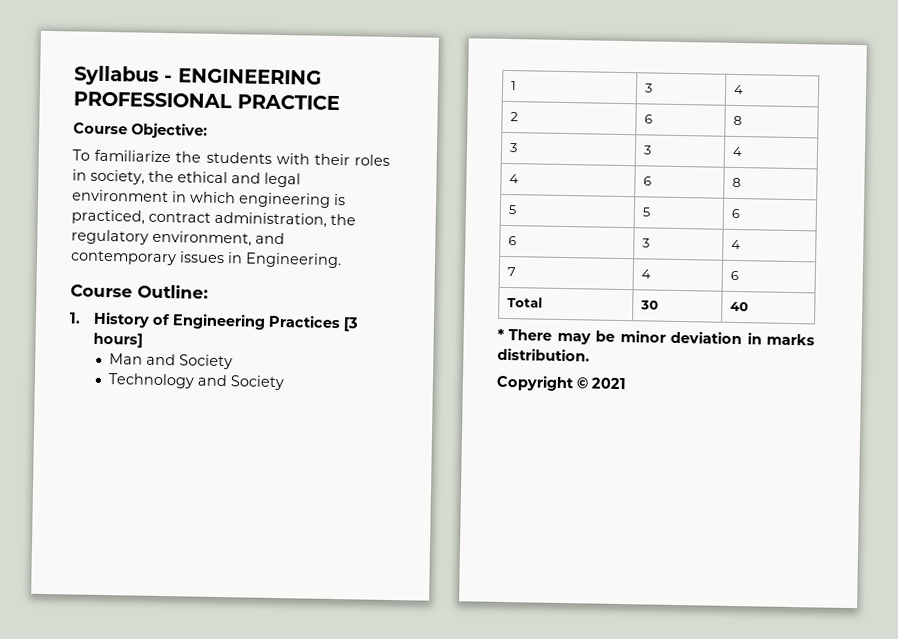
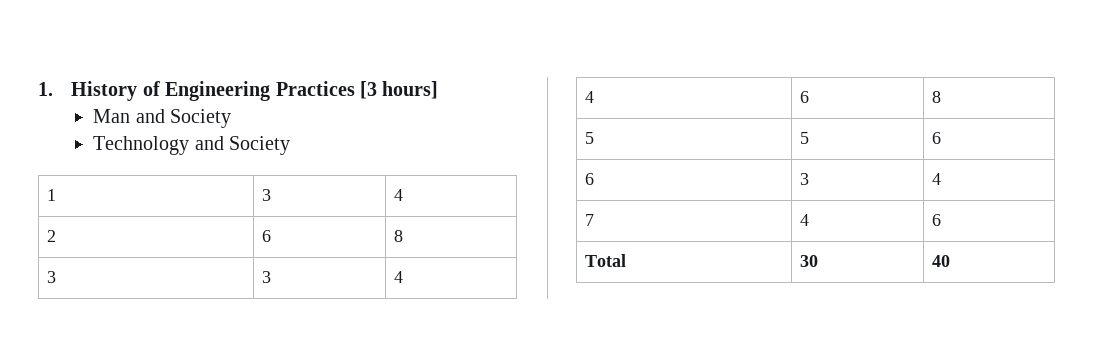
[74,65,322,86] [73,91,340,111] [73,122,208,139] [72,149,390,166] [72,169,301,188] [72,189,346,208] [71,209,356,228] [71,229,285,247] [70,250,342,269] [70,284,208,299] Syllabus - ENGINEERING PROFESSIONAL PRACTICE // Course Objective: // To familiarize the students with their roles in society, the ethical and legal environment in which engineering is practiced, contract administration, the regulatory environment, and contemporary issues in Engineering. // Course Outline: // -> (38, 89) none
[497,328,815,346] [497,347,590,362] [496,374,627,392] // * There may be minor deviation in marks distribution. // Copyright © 2021 -> (950, 261) none

